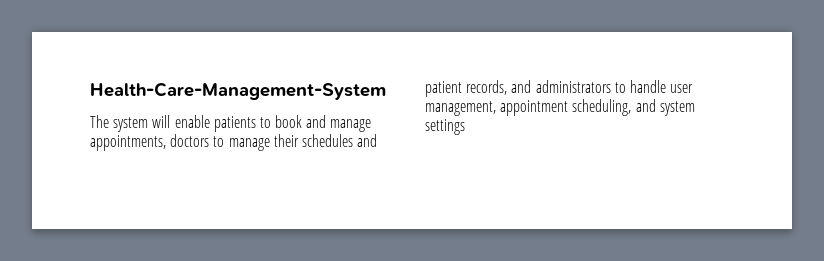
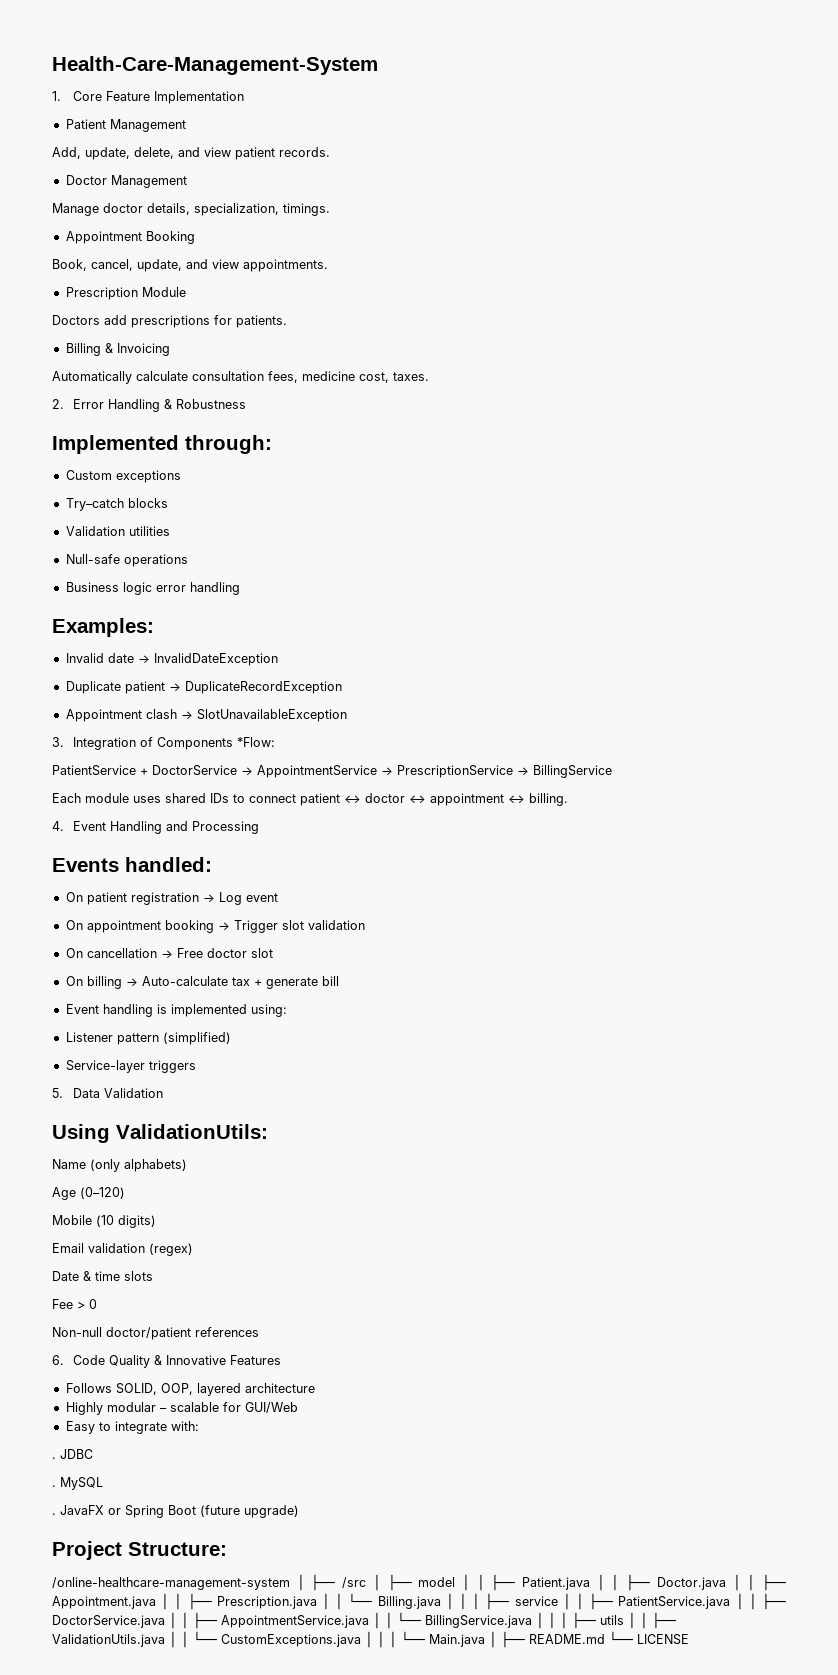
[90,115,372,132] [90,134,378,151] [425,80,694,97] [425,99,695,116] [425,119,465,135] The system will enable patients to book and manage appointments, doctors to manage their schedules and patient records, and administrators to handle user management, appointment scheduling, and system settings -> [52,91,244,104] [65,119,186,132] [52,147,330,160] [65,175,187,188] [52,203,330,216] [65,231,195,244] [52,259,328,272] [65,287,186,300] [52,315,287,328] [65,343,170,356] [52,371,429,384] [52,399,246,412] [52,435,272,454] [65,470,181,483] [65,498,168,511] [65,526,170,536] [65,554,188,567] [65,582,240,595] [52,618,154,637] [65,653,278,666] [65,681,342,694] [65,709,347,722] [52,737,275,750] [52,765,612,778] [52,793,568,806] [52,821,259,834] [52,857,212,872] [65,892,278,905] [65,920,365,933] [65,948,273,958] [65,976,339,989] [65,1004,287,1017] [65,1032,231,1045] [65,1060,196,1073] [52,1088,163,1098] [52,1124,268,1143] [52,1159,187,1172] [52,1187,125,1200] [52,1215,156,1228] [52,1243,193,1256] [52,1271,153,1281] [52,1299,97,1309] [52,1327,259,1340] [52,1355,281,1368] [65,1383,315,1396] [65,1402,298,1415] [65,1421,199,1434] [52,1449,93,1459] [52,1477,103,1490] [52,1505,299,1518] [52,1541,227,1560] [52,1574,787,1591] [52,1593,787,1610] [52,1612,676,1629] [52,1631,689,1648] 1. Core Feature Implementation // Patient Management // Add, update, delete, and view patient records. // Doctor Management // Manage doctor details, specialization, timings. // Appointment Booking // Book, cancel, update, and view appointments. // Prescription Module // Doctors add prescriptions for patients. // Billing & Invoicing // Automatically calculate consultation fees, medicine cost, taxes. // 2. Error Handling & Robustness // Implemented through: // Custom exceptions // Try–catch blocks // Validation utilities // Null-safe operations // Business logic error handling // Examples: // Invalid date → InvalidDateException // Duplicate patient → DuplicateRecordException // Appointment clash → SlotUnavailableException // 3. Integration of Components *Flow: // PatientService + DoctorService → AppointmentService → PrescriptionService → BillingService // Each module uses shared IDs to connect patient ↔ doctor ↔ appointment ↔ billing. // 4. Event Handling and Processing // Events handled: // On patient registration → Log event // On appointment booking → Trigger slot validation // On cancellation → Free doctor slot // On billing → Auto-calculate tax + generate bill // Event handling is implemented using: // Listener pattern (simplified) // Service-layer triggers // 5. Data Validation // Using ValidationUtils: // Name (only alphabets) // Age (0–120) // Mobile (10 digits) // Email validation (regex) // Date & time slots // Fee > 0 // Non-null doctor/patient references // 6. Code Quality & Innovative Features // Follows SOLID, OOP, layered architecture // Highly modular – scalable for GUI/Web // Easy to integrate with: // . JDBC // . MySQL // . JavaFX or Spring Boot (future upgrade) // Project Structure: // /online-healthcare-management-system │ ├── /src │ ├── model │ │ ├── Patient.java │ │ ├── Doctor.java │ │ ├── Appointment.java │ │ ├── Prescription.java │ │ └── Billing.java │ │ │ ├── service │ │ ├── PatientService.java │ │ ├── DoctorService.java │ │ ├── AppointmentService.java │ │ └── BillingService.java │ │ │ ├── utils │ │ ├── ValidationUtils.java │ │ └── CustomExceptions.java │ │ │ └── Main.java │ ├── README.md └── LICENSE

